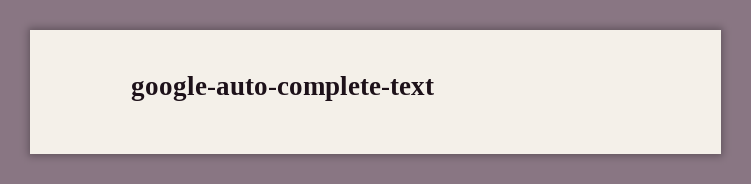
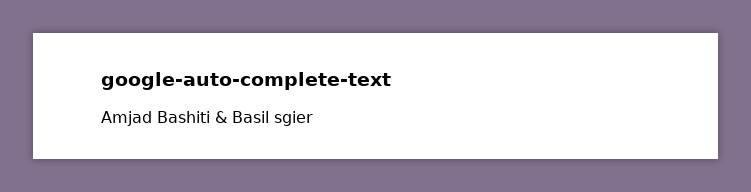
(434, 88) none -> [101,111,313,126] // Amjad Bashiti & Basil sgier

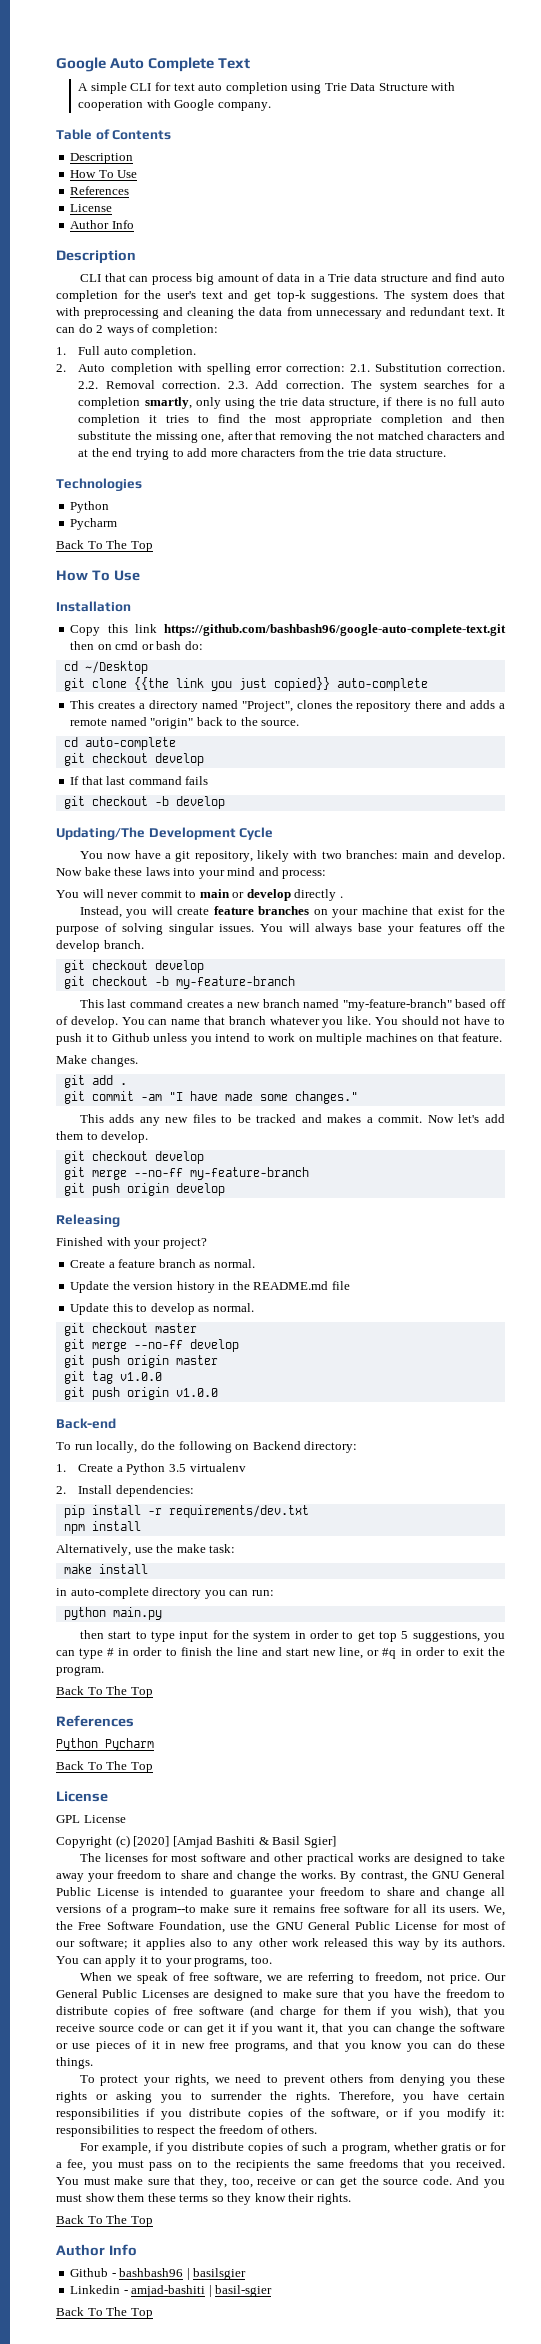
[101,72,391,90] [101,111,313,126] google-auto-complete-text // Amjad Bashiti & Basil sgier -> [56,57,251,72] [78,82,456,94] [78,99,271,111] [56,129,172,140] [70,153,134,164] [70,170,138,178] [70,186,130,195] [70,204,113,212] [70,220,134,229] [56,250,136,264] [79,273,506,285] [56,290,505,302] [56,307,505,319] [56,324,218,336] [56,346,197,358] [56,363,506,375] [78,380,506,392] [78,397,506,409] [78,414,506,426] [78,431,506,443] [78,448,446,460] [56,478,142,491] [70,501,110,513] [70,518,118,530] [56,540,153,552] [56,570,140,581] [56,601,131,612] [70,624,506,636] [70,641,203,650] [63,661,148,674] [63,677,428,691] [70,700,505,712] [70,717,300,729] [63,737,176,750] [63,753,204,766] [70,776,209,785] [63,796,225,809] [56,827,274,840] [79,850,506,862] [56,867,327,879] [56,889,343,901] [79,906,505,918] [56,923,506,935] [56,940,144,952] [63,960,204,973] [63,976,295,989] [79,999,506,1011] [56,1016,505,1028] [56,1033,503,1045] [56,1055,138,1067] [63,1075,127,1088] [63,1091,358,1104] [79,1114,506,1126] [56,1131,149,1143] [63,1151,204,1164] [63,1167,309,1180] [63,1183,225,1196] [56,1214,120,1227] [56,1237,207,1249] [70,1259,255,1268] [70,1281,350,1293] [70,1303,254,1315] [63,1323,197,1336] [63,1339,239,1352] [63,1355,218,1368] [63,1371,162,1384] [63,1387,218,1400] [56,1418,116,1429] [56,1441,358,1453] [56,1463,246,1475] [56,1485,194,1497] [63,1505,309,1518] [63,1521,141,1534] [56,1544,236,1556] [63,1564,148,1574] [56,1587,274,1599] [63,1607,162,1620] [79,1630,506,1642] [56,1647,506,1659] [56,1666,104,1676] [56,1686,153,1698] [56,1715,134,1727] [56,1738,154,1751] [56,1761,153,1773] [56,1791,108,1802] [56,1815,126,1823] [56,1835,336,1848] [79,1853,506,1865] [56,1870,505,1882] [56,1887,505,1899] [56,1904,505,1916] [56,1921,506,1933] [56,1938,505,1950] [56,1955,272,1967] [79,1972,506,1984] [56,1989,505,2001] [56,2005,505,2018] [56,2023,505,2035] [56,2040,505,2052] [56,2057,93,2069] [79,2074,506,2086] [56,2091,505,2103] [56,2108,506,2120] [56,2125,318,2137] [79,2142,506,2154] [56,2159,505,2171] [56,2176,506,2188] [56,2193,351,2205] [56,2215,153,2227] [56,2244,137,2256] [70,2268,247,2280] [70,2285,273,2297] [56,2307,153,2319] Google Auto Complete Text // A simple CLI for text auto completion using Trie Data Structure with cooperation with Google company. // Table of Contents // Description // How To Use // References // License // Author Info // Description // CLI that can process big amount of data in a Trie data structure and find auto completion for the user's text and get top-k suggestions. The system does that with preprocessing and cleaning the data from unnecessary and redundant text. It can do 2 ways of completion: // 1. Full auto completion. // 2. Auto completion with spelling error correction: 2.1. Substitution correction. 2.2. Removal correction. 2.3. Add correction. The system searches for a completion smartly, only using the trie data structure, if there is no full auto completion it tries to find the most appropriate completion and then substitute the missing one, after that removing the not matched characters and at the end trying to add more characters from the trie data structure. // Technologies // Python // Pycharm // Back To The Top // How To Use // Installation // Copy this link https://github.com/bashbash96/google-auto-complete-text.git then on cmd or bash do: // cd ~/Desktop // git clone {{the link you just copied}} auto-complete // This creates a directory named "Project", clones the repository there and adds a remote named "origin" back to the source. // cd auto-complete // git checkout develop // If that last command fails // git checkout -b develop // Updating/The Development Cycle // You now have a git repository, likely with two branches: main and develop. Now bake these laws into your mind and process: // You will never commit to main or develop directly . // Instead, you will create feature branches on your machine that exist for the purpose of solving singular issues. You will always base your features off the develop branch. // git checkout develop // git checkout -b my-feature-branch // This last command creates a new branch named "my-feature-branch" based off of develop. You can name that branch whatever you like. You should not have to push it to Github unless you intend to work on multiple machines on that feature. // Make changes. // git add . // git commit -am "I have made some changes." // This adds any new files to be tracked and makes a commit. Now let's add them to develop. // git checkout develop // git merge --no-ff my-feature-branch // git push origin develop // Releasing // Finished with your project? // Create a feature branch as normal. // Update the version history in the README.md file // Update this to develop as normal. // git checkout master // git merge --no-ff develop // git push origin master // git tag v1.0.0 // git push origin v1.0.0 // Back-end // To run locally, do the following on Backend directory: // 1. Create a Python 3.5 virtualenv // 2. Install dependencies: // pip install -r requirements/dev.txt // npm install // Alternatively, use the make task: // make install // in auto-complete directory you can run: // python main.py // then start to type input for the system in order to get top 5 suggestions, you can type # in order to finish the line and start new line, or #q in order to exit the program. // Back To The Top // References // Python Pycharm // Back To The Top // License // GPL License // Copyright (c) [2020] [Amjad Bashiti & Basil Sgier] // The licenses for most software and other practical works are designed to take away your freedom to share and change the works. By contrast, the GNU General Public License is intended to guarantee your freedom to share and change all versions of a program--to make sure it remains free software for all its users. We, the Free Software Foundation, use the GNU General Public License for most of our software; it applies also to any other work released this way by its authors. You can apply it to your programs, too. // When we speak of free software, we are referring to freedom, not price. Our General Public Licenses are designed to make sure that you have the freedom to distribute copies of free software (and charge for them if you wish), that you receive source code or can get it if you want it, that you can change the software or use pieces of it in new free programs, and that you know you can do these things. // To protect your rights, we need to prevent others from denying you these rights or asking you to surrender the rights. Therefore, you have certain responsibilities if you distribute copies of the software, or if you modify it: responsibilities to respect the freedom of others. // For example, if you distribute copies of such a program, whether gratis or for a fee, you must pass on to the recipients the same freedoms that you received. You must make sure that they, too, receive or can get the source code. And you must show them these terms so they know their rights. // Back To The Top // Author Info // Github - bashbash96 | basilsgier // Linkedin - amjad-bashiti | basil-sgier // Back To The Top

